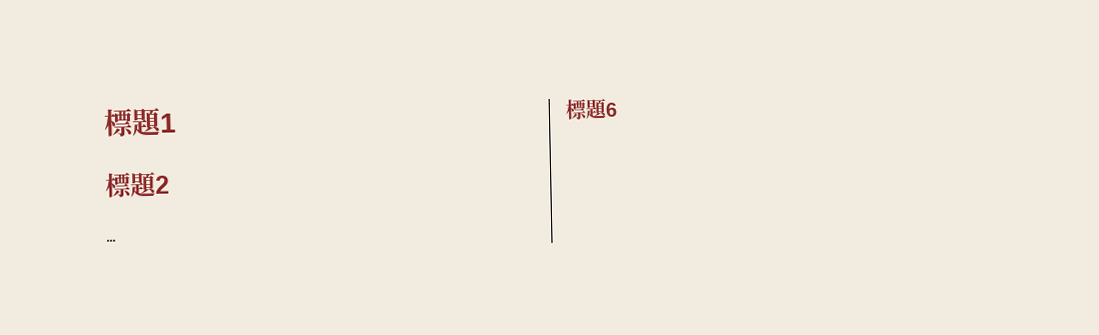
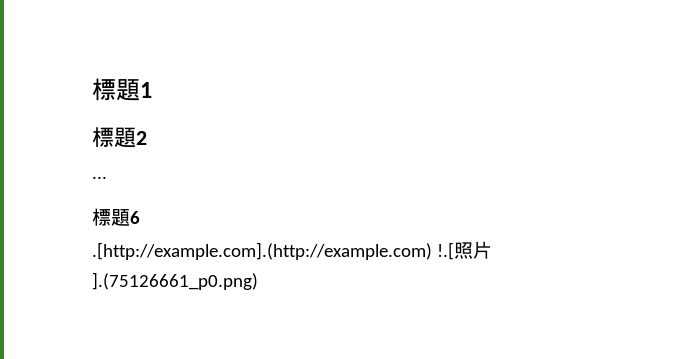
(618, 109) none -> [92,241,492,260] [92,272,258,290] // .[http://example.com].(http://example.com) !.[照片].(75126661_p0.png)

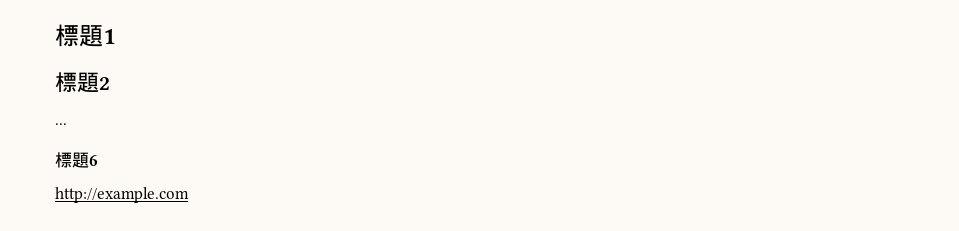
[92,241,492,260] [92,272,258,290] .[http://example.com].(http://example.com) !.[照片].(75126661_p0.png) -> [55,187,189,203] http://example.com

